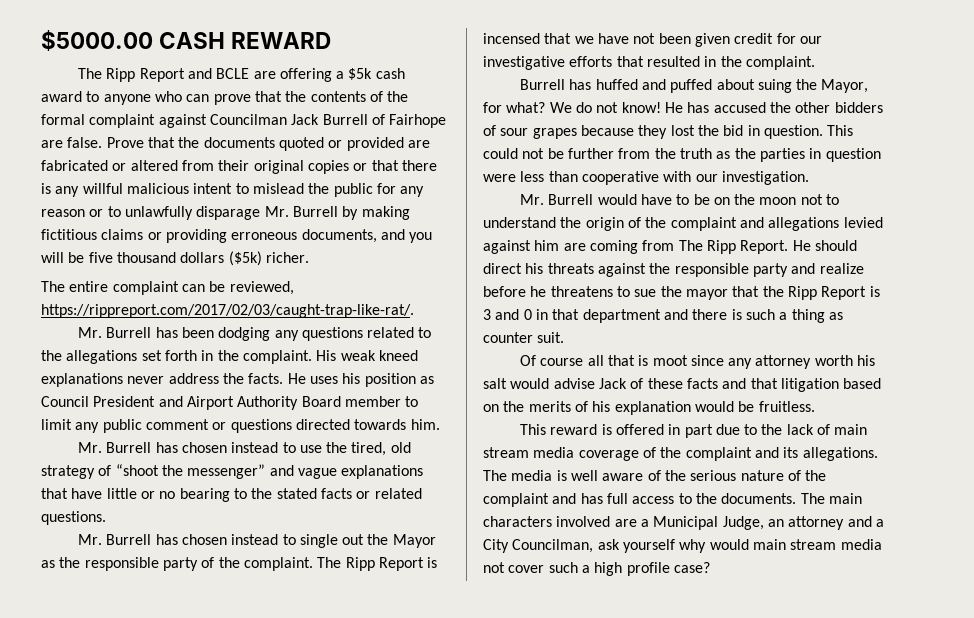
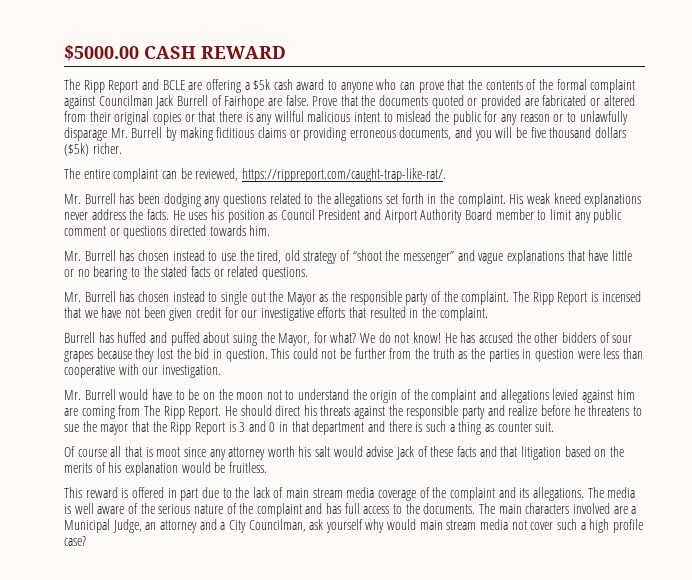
[41,304,414,318] https://rippreport.com/2017/02/03/caught-trap-like-rat/. -> [241,168,446,182] https://rippreport.com/caught-trap-like-rat/.

